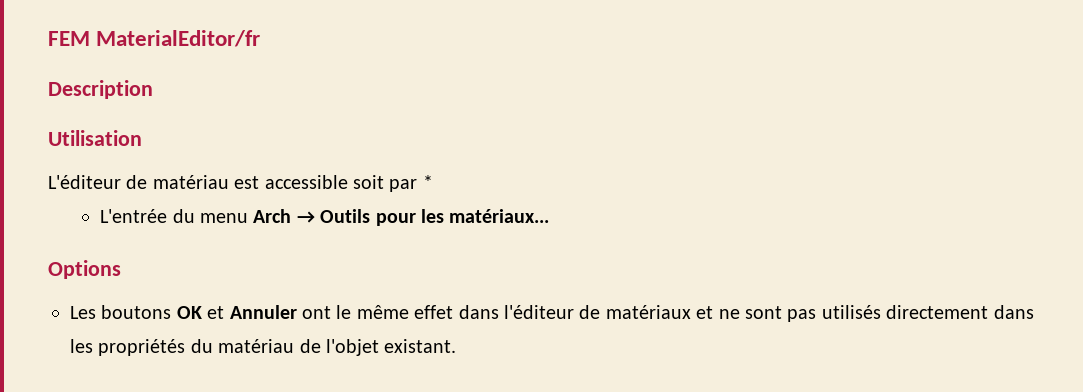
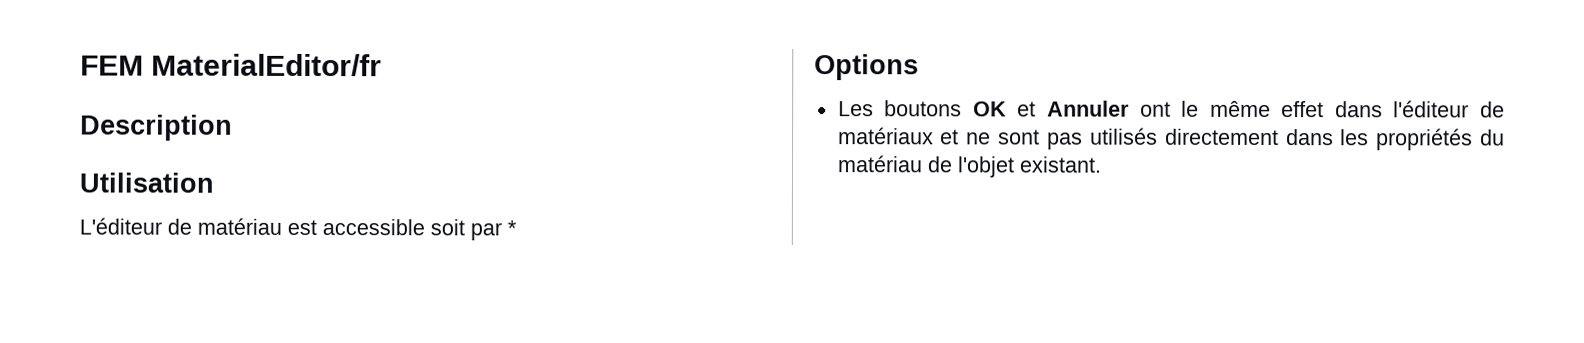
[100,209,550,226] // L'entrée du menu Arch → Outils pour les matériaux... -> (517, 228) none

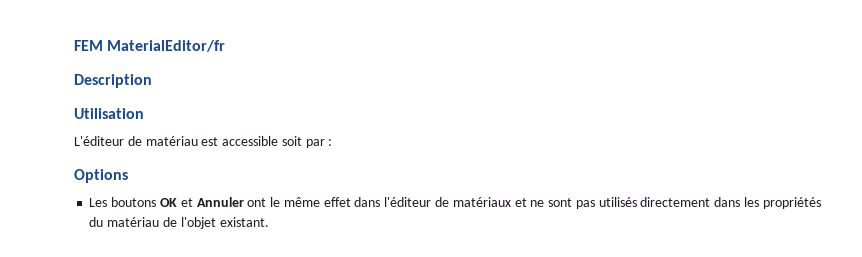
[507,220,517,236] * -> [328,139,333,146] :

